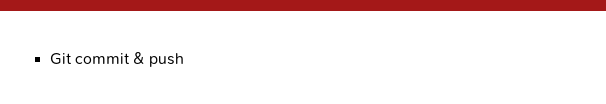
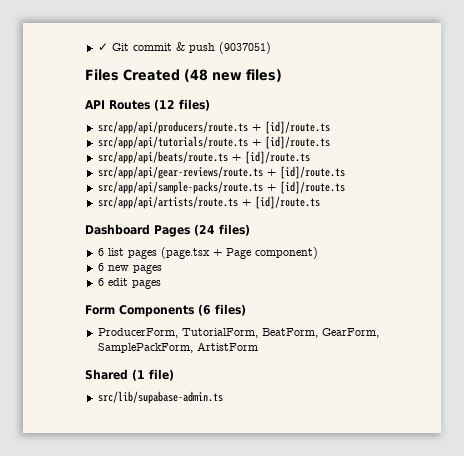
(49, 59) none -> [97,43,108,51] ✓
(184, 60) none -> [218,42,271,54] [85,69,282,82] [85,99,210,111] [97,121,330,134] [97,136,330,149] [97,151,310,164] [97,166,345,179] [97,181,345,194] [97,196,320,209] [85,224,250,237] [97,247,318,259] [97,263,162,274] [97,278,161,289] [85,304,246,317] [97,328,379,338] [97,342,258,353] [85,369,174,381] [97,391,223,404] (9037051) // Files Created (48 new files) // API Routes (12 files) // src/app/api/producers/route.ts + [id]/route.ts // src/app/api/tutorials/route.ts + [id]/route.ts // src/app/api/beats/route.ts + [id]/route.ts // src/app/api/gear-reviews/route.ts + [id]/route.ts // src/app/api/sample-packs/route.ts + [id]/route.ts // src/app/api/artists/route.ts + [id]/route.ts // Dashboard Pages (24 files) // 6 list pages (page.tsx + Page component) // 6 new pages // 6 edit pages // Form Components (6 files) // ProducerForm, TutorialForm, BeatForm, GearForm, SamplePackForm, ArtistForm // Shared (1 file) // src/lib/supabase-admin.ts

